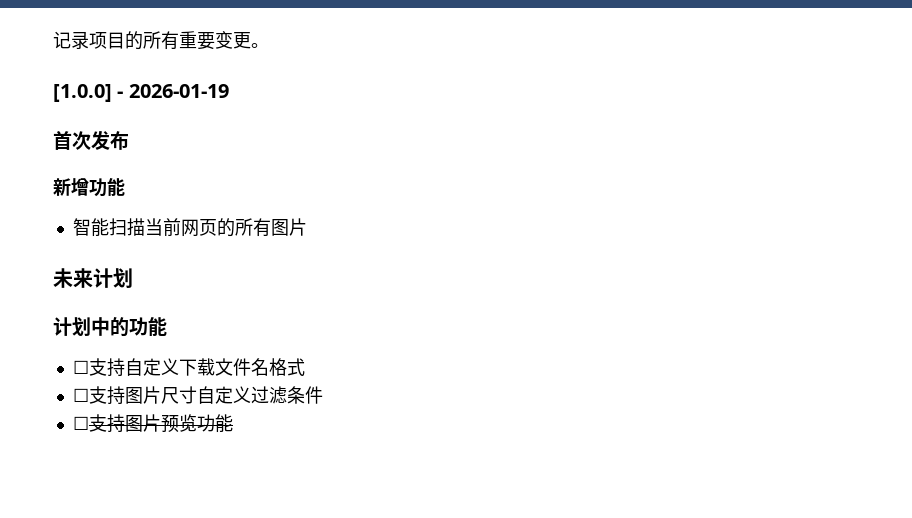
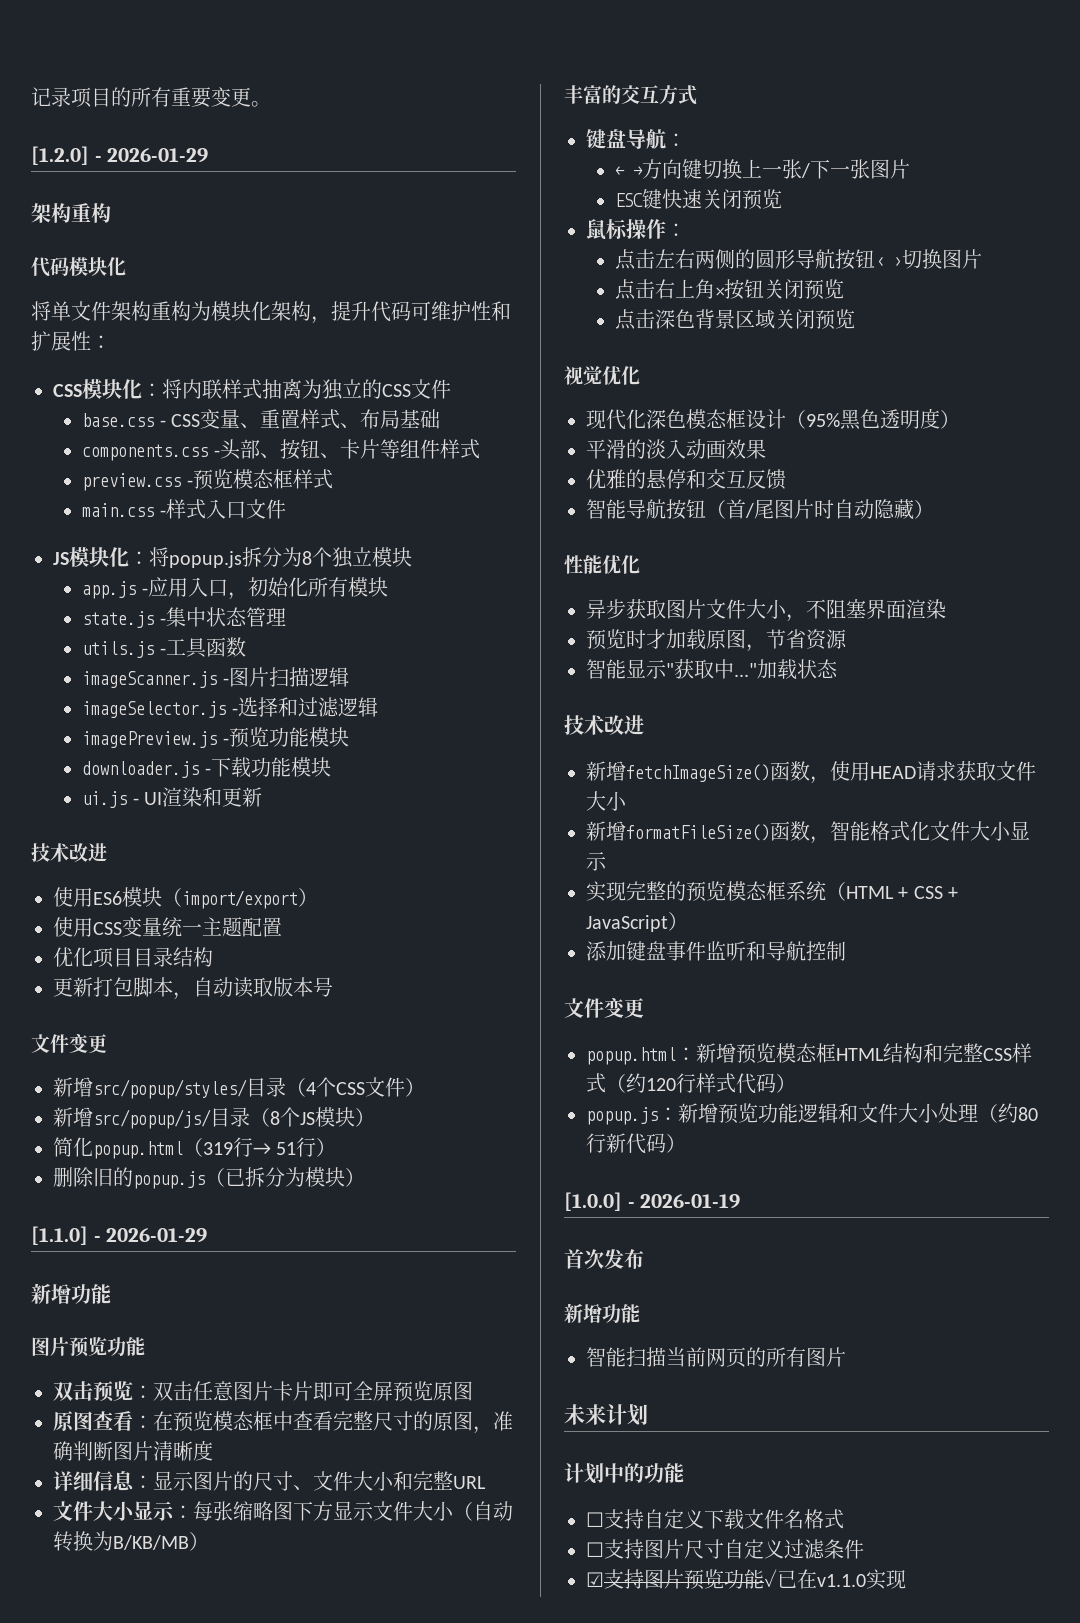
(269, 45) none -> [31,146,209,165] [31,203,111,223] [31,257,126,277] [31,301,511,324] [31,331,111,351] [53,379,451,400] [82,409,441,429] [82,439,480,461] [82,469,333,491] [82,499,286,519] [53,547,412,568] [82,577,388,600] [82,607,286,628] [82,637,246,658] [82,667,349,688] [82,697,378,718] [82,727,349,748] [82,757,331,778] [82,787,263,808] [31,843,107,862] [53,887,318,909] [53,917,282,937] [53,947,213,968] [53,977,333,1000] [31,1033,107,1053] [53,1077,425,1099] [53,1107,375,1129] [53,1137,337,1159] [53,1167,365,1189] [31,1226,208,1245] [31,1283,111,1304] [31,1337,145,1357] [53,1381,473,1402] [53,1411,513,1434] [53,1440,213,1461] [53,1471,486,1491] [53,1501,513,1521] [53,1531,209,1552] [564,85,697,105] [586,129,686,149] [615,159,911,179] [615,189,783,210] [586,219,686,240] [615,249,983,270] [615,279,845,300] [615,309,856,330] [564,365,640,385] [586,408,960,430] [586,439,766,459] [586,469,786,490] [586,499,934,520] [564,555,640,574] [586,599,946,622] [586,629,847,652] [586,659,838,680] [564,715,644,735] [586,761,1036,784] [586,791,627,811] [586,821,1030,844] [586,852,607,871] [586,881,959,902] [586,912,688,932] [586,941,846,961] [564,997,644,1018] [586,1043,1032,1065] [586,1073,796,1094] [586,1103,1038,1125] [586,1133,686,1154] // [1.2.0] - 2026-01-29 // 架构重构 // 代码模块化 // 将单文件架构重构为模块化架构，提升代码可维护性和扩展性： // CSS模块化：将内联样式抽离为独立的CSS文件 // base.css - CSS变量、重置样式、布局基础 // components.css -头部、按钮、卡片等组件样式 // preview.css -预览模态框样式 // main.css -样式入口文件 // JS模块化：将popup.js拆分为8个独立模块 // app.js -应用入口，初始化所有模块 // state.js -集中状态管理 // utils.js -工具函数 // imageScanner.js -图片扫描逻辑 // imageSelector.js -选择和过滤逻辑 // imagePreview.js -预览功能模块 // downloader.js -下载功能模块 // ui.js - UI渲染和更新 // 技术改进 // 使用ES6模块（import/export） // 使用CSS变量统一主题配置 // 优化项目目录结构 // 更新打包脚本，自动读取版本号 // 文件变更 // 新增src/popup/styles/目录（4个CSS文件） // 新增src/popup/js/目录（8个JS模块） // 简化popup.html（319行→ 51行） // 删除旧的popup.js（已拆分为模块） // [1.1.0] - 2026-01-29 // 新增功能 // 图片预览功能 // 双击预览：双击任意图片卡片即可全屏预览原图 // 原图查看：在预览模态框中查看完整尺寸的原图，准确判断图片清晰度 // 详细信息：显示图片的尺寸、文件大小和完整URL // 文件大小显示：每张缩略图下方显示文件大小（自动转换为B/KB/MB） // 丰富的交互方式 // 键盘导航： // ← →方向键切换上一张/下一张图片 // ESC键快速关闭预览 // 鼠标操作： // 点击左右两侧的圆形导航按钮‹ ›切换图片 // 点击右上角×按钮关闭预览 // 点击深色背景区域关闭预览 // 视觉优化 // 现代化深色模态框设计（95%黑色透明度） // 平滑的淡入动画效果 // 优雅的悬停和交互反馈 // 智能导航按钮（首/尾图片时自动隐藏） // 性能优化 // 异步获取图片文件大小，不阻塞界面渲染 // 预览时才加载原图，节省资源 // 智能显示"获取中..."加载状态 // 技术改进 // 新增fetchImageSize()函数，使用HEAD请求获取文件大小 // 新增formatFileSize()函数，智能格式化文件大小显示 // 实现完整的预览模态框系统（HTML + CSS + JavaScript） // 添加键盘事件监听和导航控制 // 文件变更 // popup.html：新增预览模态框HTML结构和完整CSS样式（约120行样式代码） // popup.js：新增预览功能逻辑和文件大小处理（约80行新代码）
[72,416,89,430] ☐ -> [586,1572,604,1587] ☑
(233, 423) none -> [764,1569,906,1590] ✓已在v1.1.0实现

